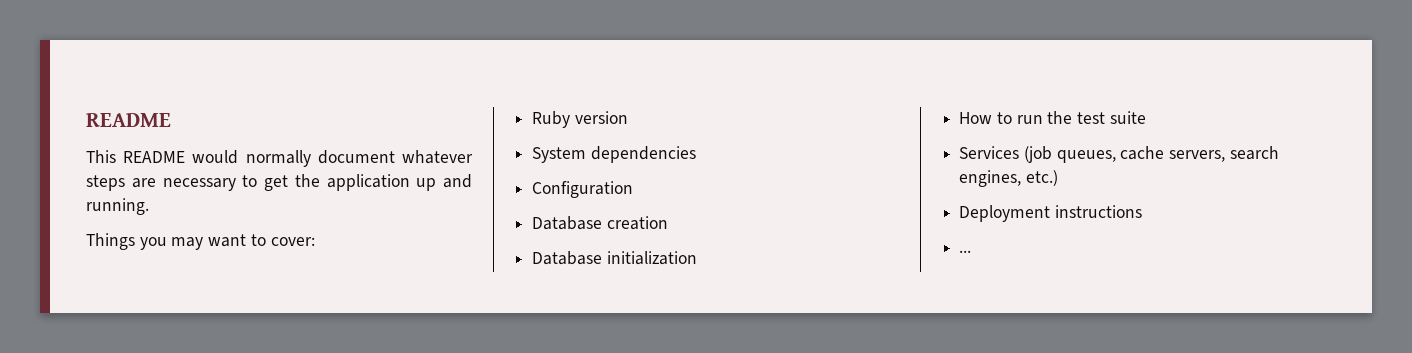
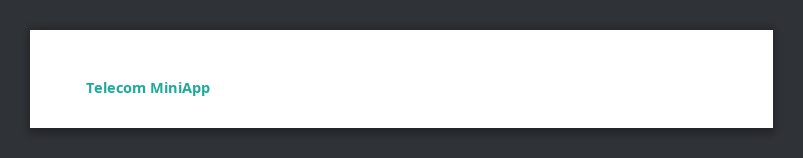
[86,113,171,127] [86,150,473,167] [86,174,472,191] [86,198,149,215] [86,233,315,250] [532,111,628,128] [532,146,696,163] [532,181,634,198] [532,216,668,230] [532,251,697,265] [959,111,1146,124] [959,146,1279,163] [959,170,1058,187] [959,205,1142,222] [959,250,972,253] README // This README would normally document whatever steps are necessary to get the application up and running. // Things you may want to cover: // Ruby version // System dependencies // Configuration // Database creation // Database initialization // How to run the test suite // Services (job queues, cache servers, search engines, etc.) // Deployment instructions // ... -> [86,82,210,96] Telecom MiniApp

